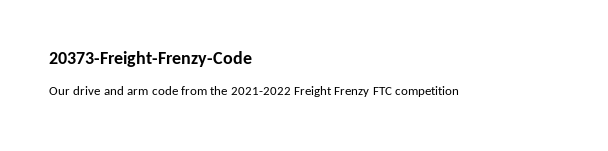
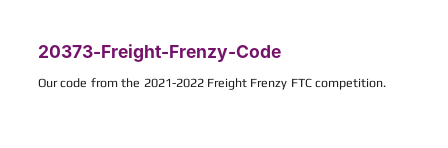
[73,86,149,95] drive and arm -> (58, 83) none
[395,86,460,97] competition -> [315,78,386,90] competition.

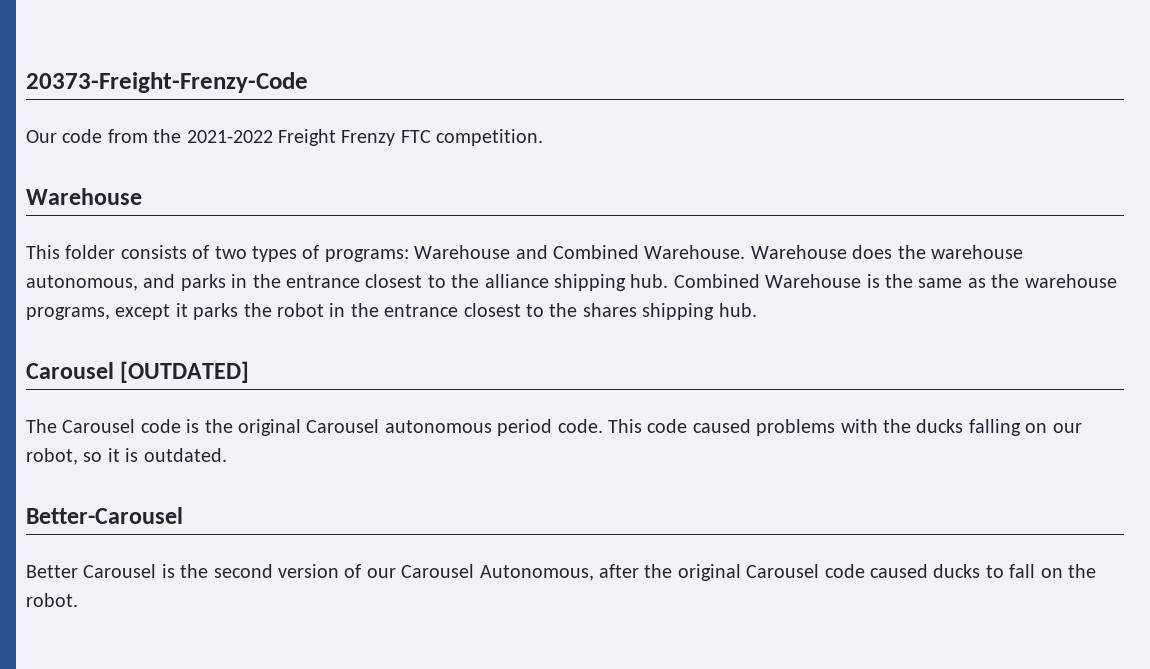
(386, 84) none -> [26,188,142,205] [26,245,1023,262] [26,274,1117,291] [26,303,757,320] [26,361,250,383] [26,419,1082,436] [26,448,227,465] [26,507,183,524] [26,564,1096,581] [26,593,78,607] // Warehouse // This folder consists of two types of programs: Warehouse and Combined Warehouse. Warehouse does the warehouse autonomous, and parks in the entrance closest to the alliance shipping hub. Combined Warehouse is the same as the warehouse programs, except it parks the robot in the entrance closest to the shares shipping hub. // Carousel [OUTDATED] // The Carousel code is the original Carousel autonomous period code. This code caused problems with the ducks falling on our robot, so it is outdated. // Better-Carousel // Better Carousel is the second version of our Carousel Autonomous, after the original Carousel code caused ducks to fall on the robot.

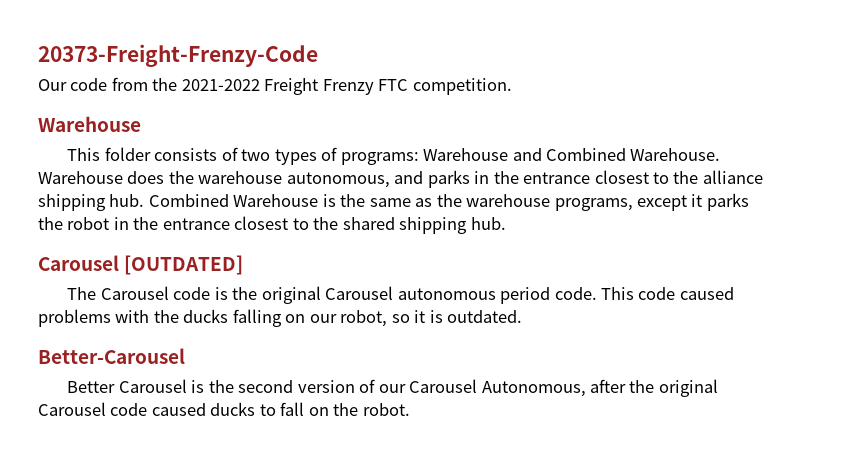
[582,303,637,317] shares -> [342,217,395,230] shared

